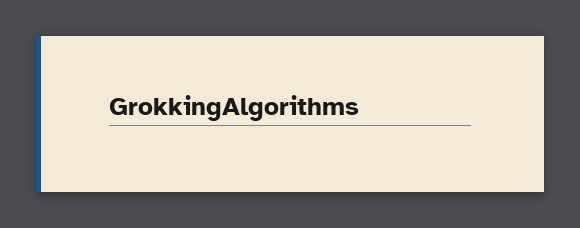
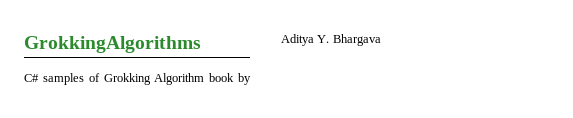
(359, 108) none -> [24,73,251,85] [281,34,381,46] // C# samples of Grokking Algorithm book by Aditya Y. Bhargava

